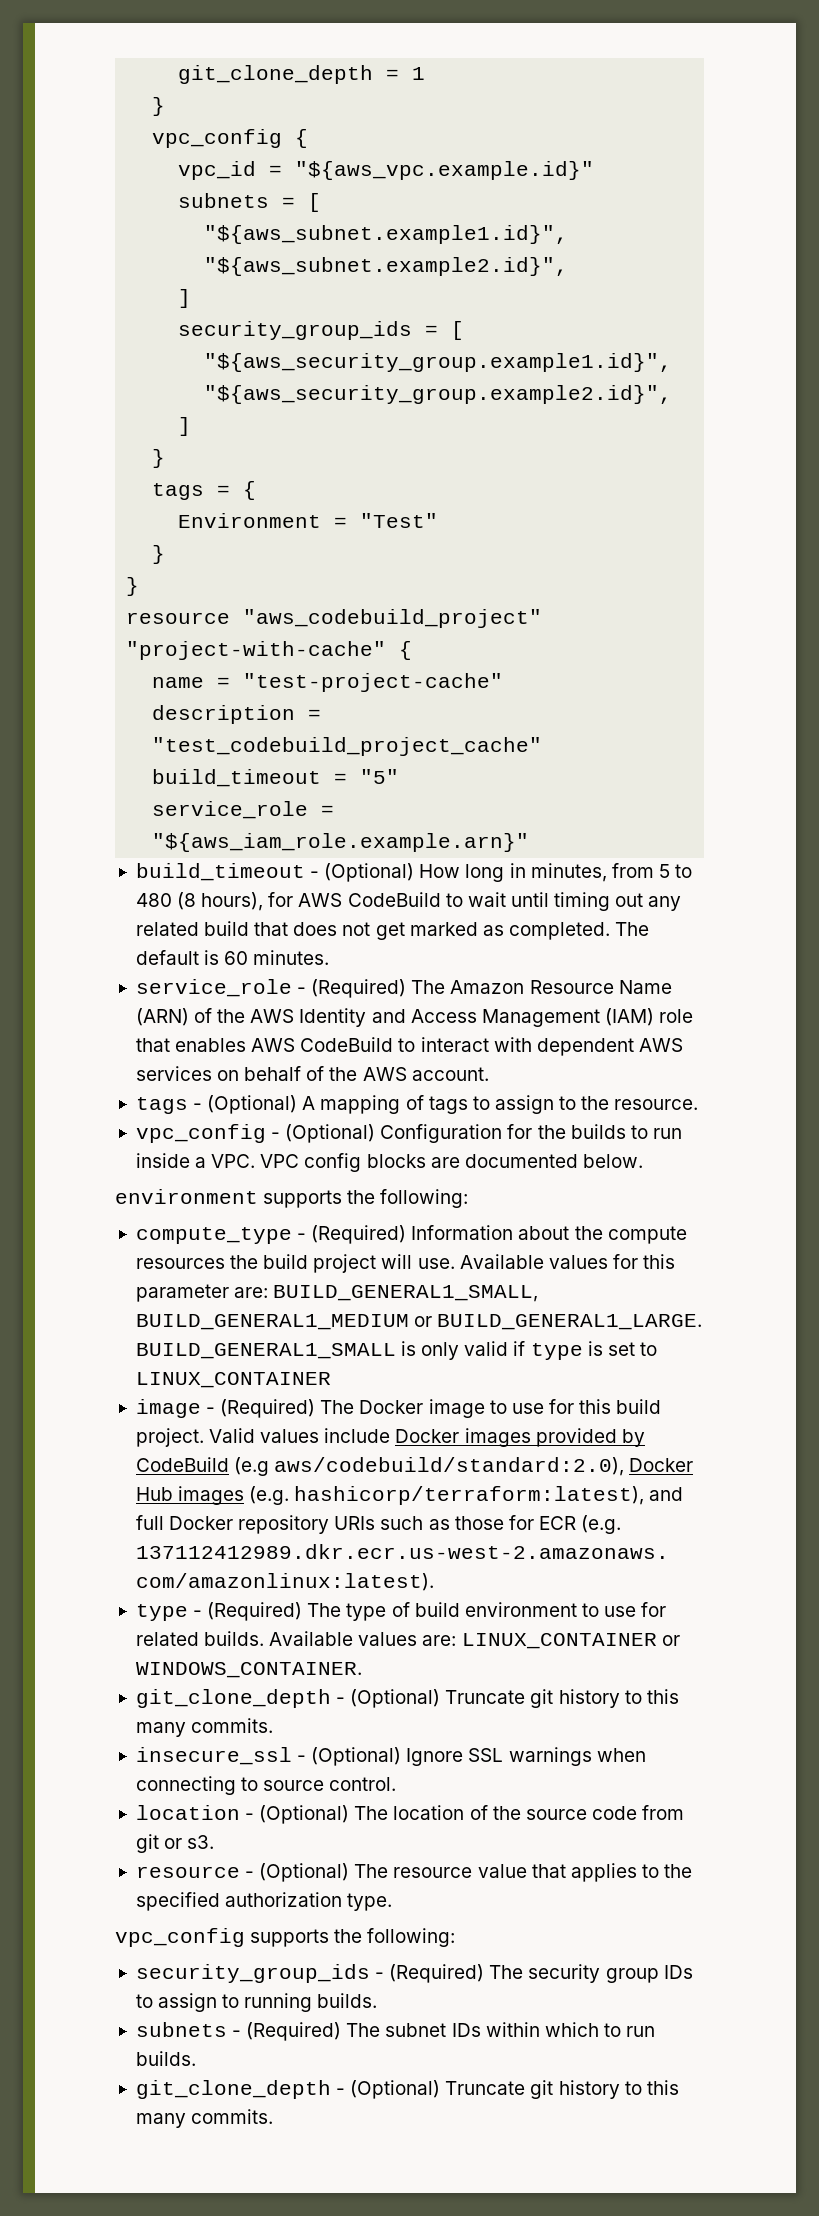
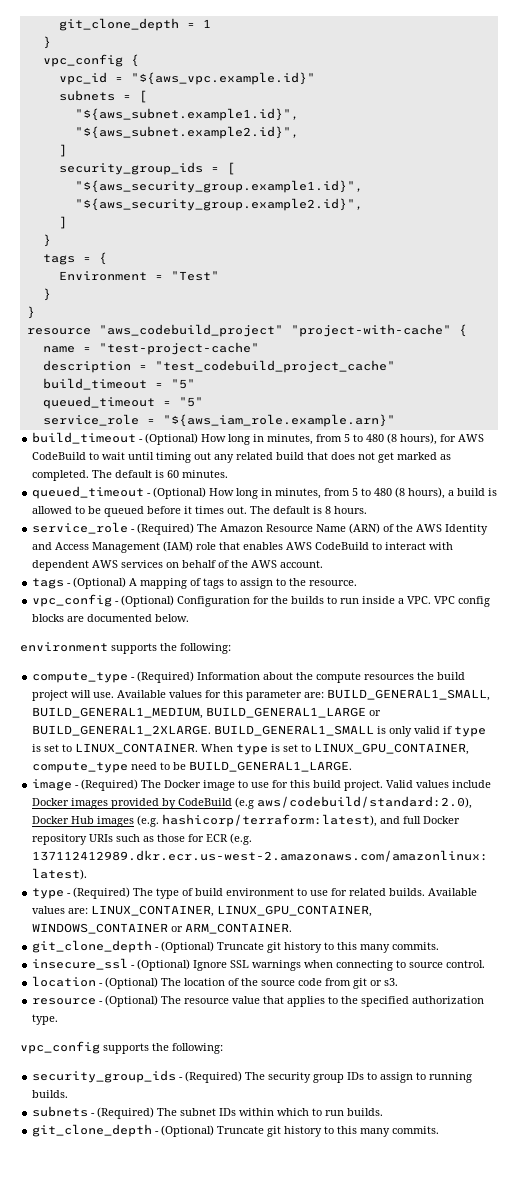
(400, 776) none -> [42,396,203,409] // queued_timeout = "5"
(330, 957) none -> [32,486,498,499] [32,506,368,517] // queued_timeout - (Optional) How long in minutes, from 5 to 480 (8 hours), a build is allowed to be queued before it times out. The default is 8 hours.
[135,1314,703,1330] BUILD_GENERAL1_MEDIUM or BUILD_GENERAL1_LARGE. -> [32,707,382,719] [32,725,212,736] BUILD_GENERAL1_MEDIUM, BUILD_GENERAL1_LARGE or BUILD_GENERAL1_2XLARGE.
[135,1372,331,1388] LINUX_CONTAINER -> [75,743,470,755] [32,761,353,773] LINUX_CONTAINER. When type is set to LINUX_GPU_CONTAINER, compute_type need to be BUILD_GENERAL1_LARGE.
[461,1633,680,1649] [135,1662,362,1678] LINUX_CONTAINER or WINDOWS_CONTAINER. -> [91,905,373,917] [32,923,293,934] LINUX_CONTAINER, LINUX_GPU_CONTAINER, WINDOWS_CONTAINER or ARM_CONTAINER.

